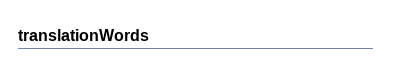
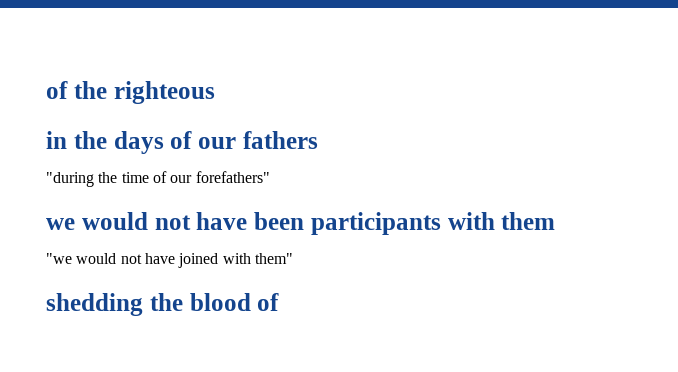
[18,29,149,41] translationWords -> [46,81,215,104] [46,131,318,154] [46,171,270,187] [46,212,556,235] [46,253,293,268] [46,293,280,316] of the righteous // in the days of our fathers // "during the time of our forefathers" // we would not have been participants with them // "we would not have joined with them" // shedding the blood of

